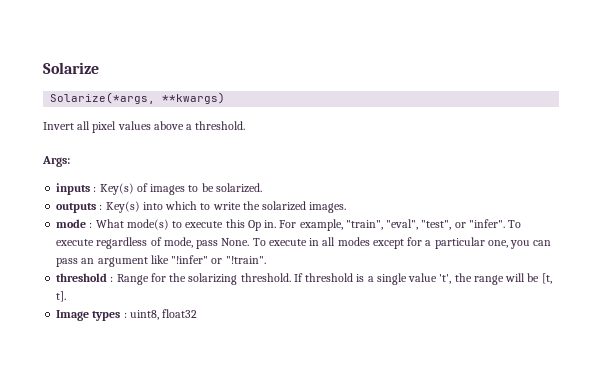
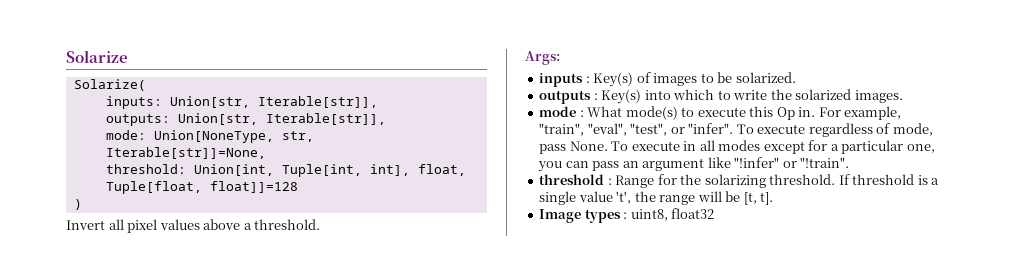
[50,92,226,104] Solarize(*args, **kwargs) -> [73,79,146,91] [105,96,378,109] [105,113,386,126] [105,130,314,143] [105,147,266,159] [105,164,466,177] [105,181,298,194] [73,199,82,210] Solarize( // inputs: Union[str, Iterable[str]], // outputs: Union[str, Iterable[str]], // mode: Union[NoneType, str, Iterable[str]]=None, // threshold: Union[int, Tuple[int, int], float, Tuple[float, float]]=128 // )

